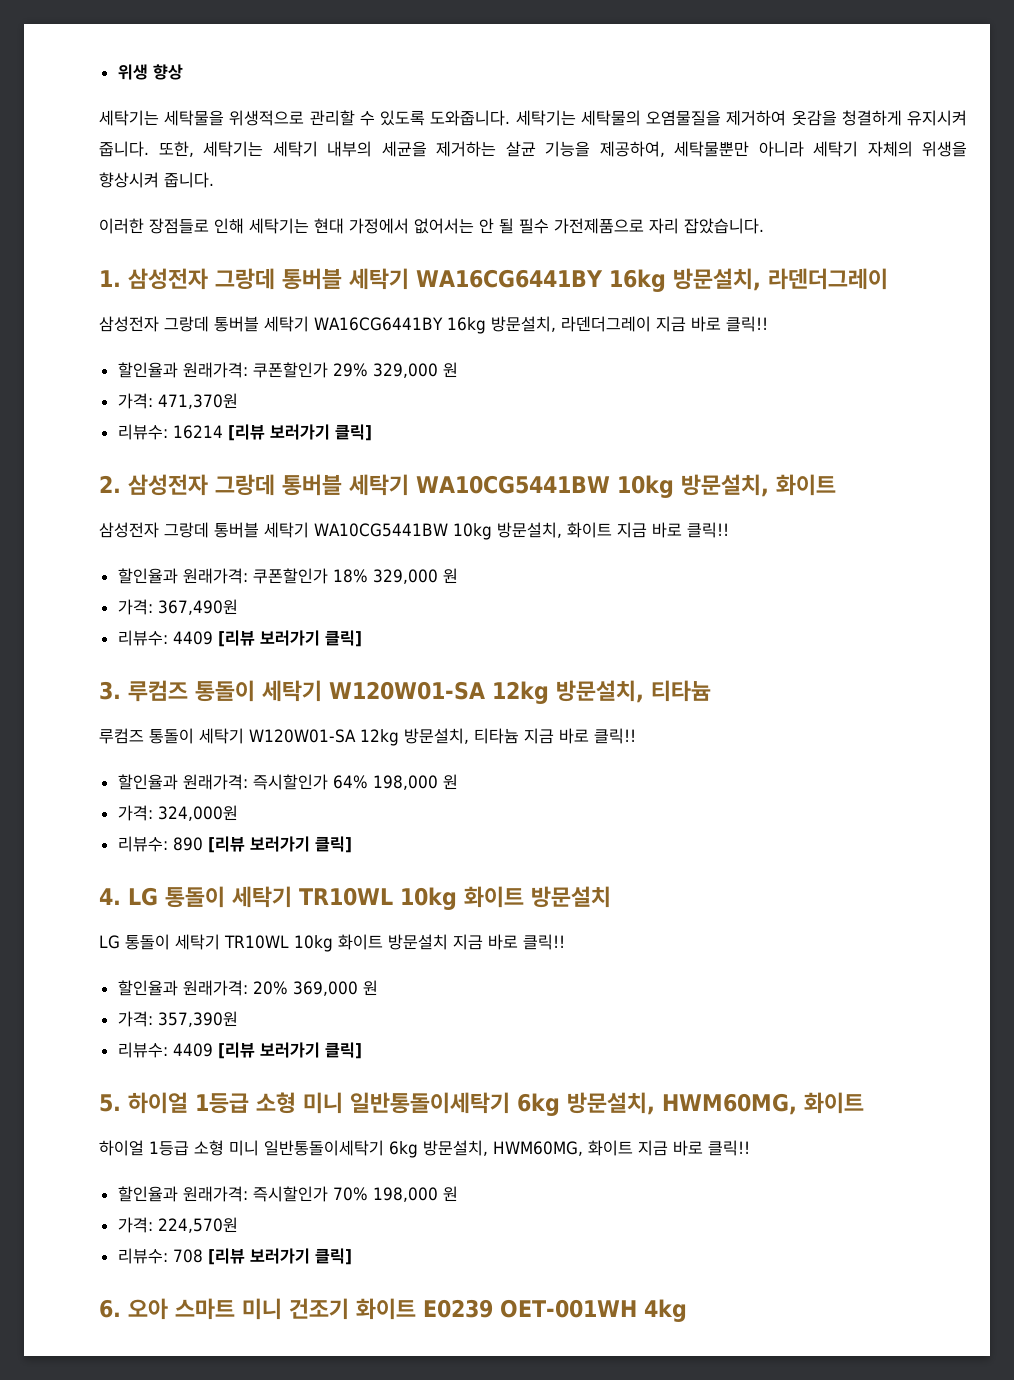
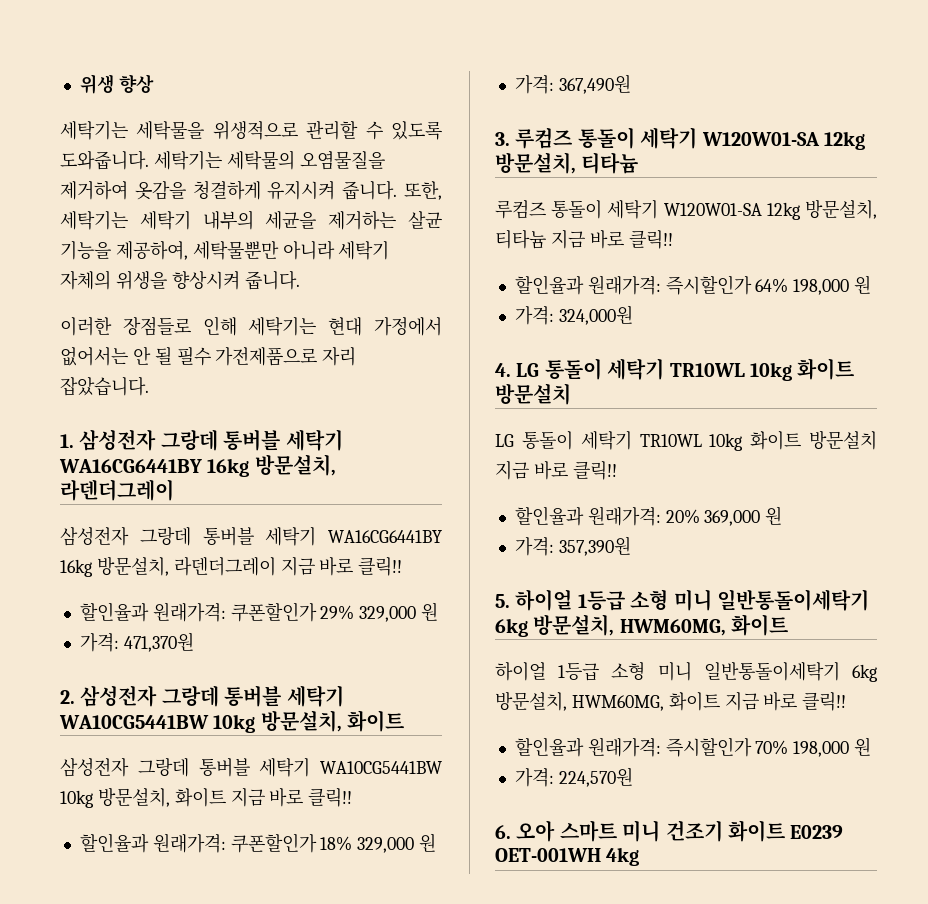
[117,424,372,441] // 리뷰수: 16214 [리뷰 보러가기 클릭] -> (194, 642) none
[117,630,362,647] // 리뷰수: 4409 [리뷰 보러가기 클릭] -> (631, 84) none
[117,836,352,853] // 리뷰수: 890 [리뷰 보러가기 클릭] -> (633, 315) none
[117,1042,362,1059] // 리뷰수: 4409 [리뷰 보러가기 클릭] -> (631, 546) none
[117,1248,352,1265] // 리뷰수: 708 [리뷰 보러가기 클릭] -> (633, 777) none

